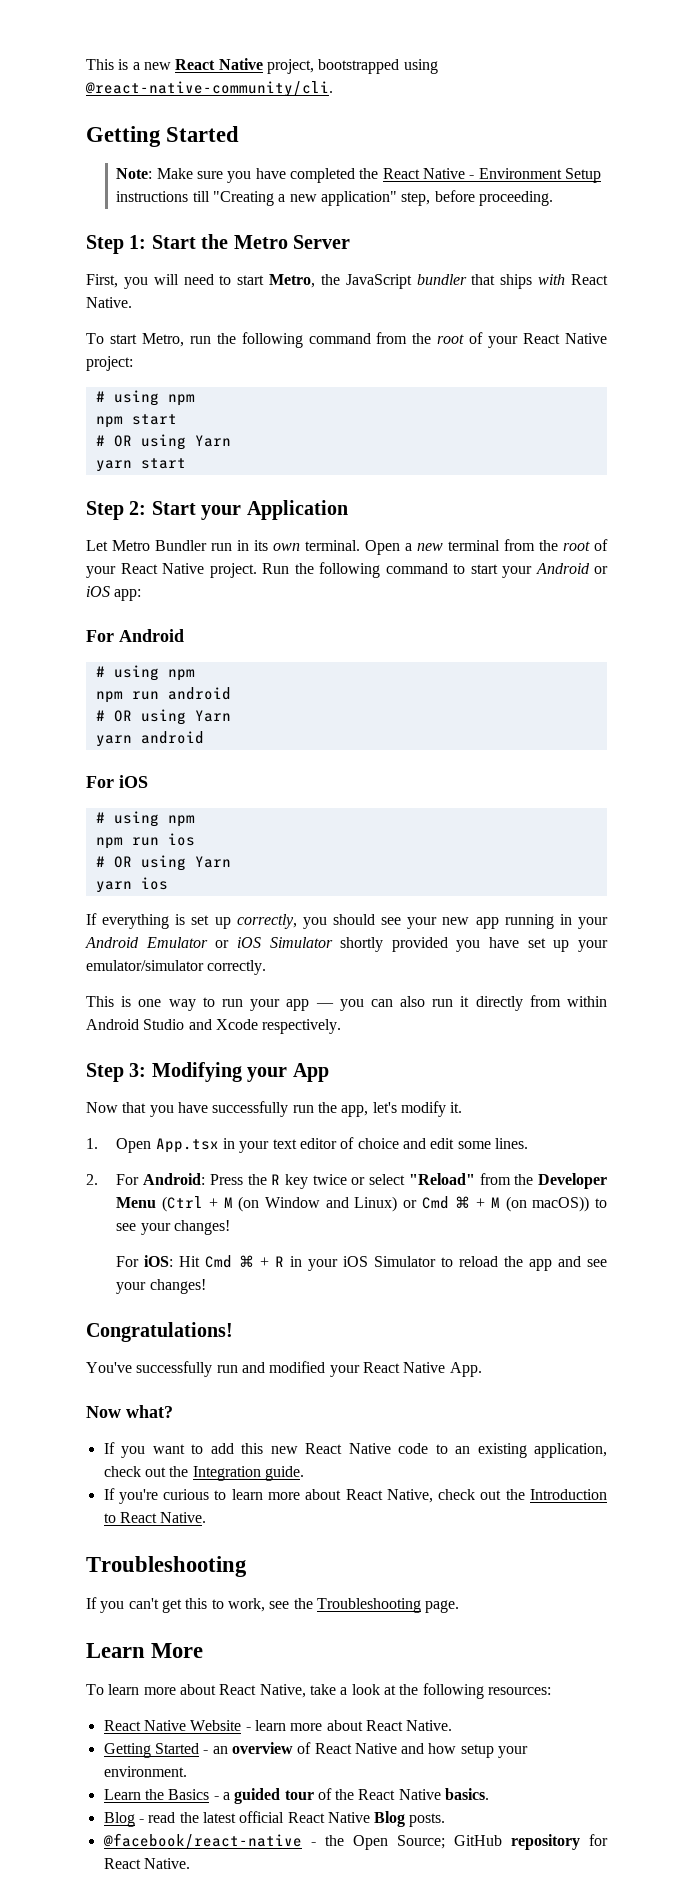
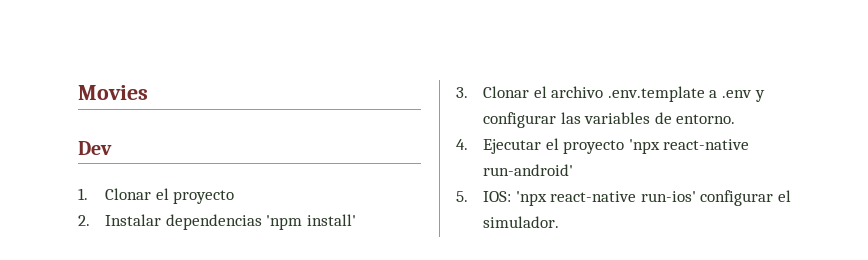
[86,58,438,74] [85,81,333,97] [86,126,240,147] [116,168,602,183] [116,190,554,206] [86,234,350,254] [86,274,609,289] [86,297,132,308] [86,332,607,348] [86,356,133,371] [95,390,195,406] [95,414,177,428] [95,434,231,450] [95,458,186,472] [86,500,348,520] [86,539,608,555] [86,562,608,578] [86,586,142,601] [86,629,184,642] [95,665,195,681] [95,687,231,703] [95,709,231,725] [95,731,204,747] [86,775,148,788] [95,811,195,827] [95,833,195,849] [95,855,231,871] [95,877,168,893] [86,913,609,929] [85,937,608,952] [86,960,267,975] [86,995,607,1011] [86,1019,342,1034] [86,1062,329,1082] [86,1101,463,1117] [86,1137,529,1153] [86,1173,607,1189] [116,1196,608,1212] [116,1220,231,1235] [116,1255,607,1271] [116,1279,206,1294] [86,1322,233,1342] [86,1361,482,1377] [86,1405,173,1418] [103,1442,607,1458] [103,1466,304,1481] [103,1488,608,1504] [103,1512,207,1523] [86,1556,247,1577] [86,1597,460,1613] [86,1643,204,1658] [86,1683,551,1699] [103,1720,453,1731] [103,1742,529,1758] [103,1766,187,1777] [103,1788,490,1804] [103,1811,446,1827] [102,1833,608,1850] [103,1858,190,1869] This is a new React Native project, bootstrapped using @react-native-community/cli. // Getting Started // Note: Make sure you have completed the React Native - Environment Setup instructions till "Creating a new application" step, before proceeding. // Step 1: Start the Metro Server // First, you will need to start Metro, the JavaScript bundler that ships with React Native. // To start Metro, run the following command from the root of your React Native project: // # using npm // npm start // # OR using Yarn // yarn start // Step 2: Start your Application // Let Metro Bundler run in its own terminal. Open a new terminal from the root of your React Native project. Run the following command to start your Android or iOS app: // For Android // # using npm // npm run android // # OR using Yarn // yarn android // For iOS // # using npm // npm run ios // # OR using Yarn // yarn ios // If everything is set up correctly, you should see your new app running in your Android Emulator or iOS Simulator shortly provided you have set up your emulator/simulator correctly. // This is one way to run your app — you can also run it directly from within Android Studio and Xcode respectively. // Step 3: Modifying your App // Now that you have successfully run the app, let's modify it. // 1. Open App.tsx in your text editor of choice and edit some lines. // 2. For Android: Press the R key twice or select "Reload" from the Developer Menu (Ctrl + M (on Window and Linux) or Cmd ⌘ + M (on macOS)) to see your changes! // For iOS: Hit Cmd ⌘ + R in your iOS Simulator to reload the app and see your changes! // Congratulations! // You've successfully run and modified your React Native App. // Now what? // If you want to add this new React Native code to an existing application, check out the Integration guide. // If you're curious to learn more about React Native, check out the Introduction to React Native. // Troubleshooting // If you can't get this to work, see the Troubleshooting page. // Learn More // To learn more about React Native, take a look at the following resources: // React Native Website - learn more about React Native. // Getting Started - an overview of React Native and how setup your environment. // Learn the Basics - a guided tour of the React Native basics. // Blog - read the latest official React Native Blog posts. // @facebook/react-native - the Open Source; GitHub repository for React Native. -> [78,85,148,100] [78,141,112,155] [78,188,235,204] [78,214,356,230] [456,86,765,102] [482,112,736,128] [456,138,750,154] [482,164,573,176] [456,190,791,206] [482,216,559,228] Movies // Dev // 1. Clonar el proyecto // 2. Instalar dependencias 'npm install' // 3. Clonar el archivo .env.template a .env y configurar las variables de entorno. // 4. Ejecutar el proyecto 'npx react-native run-android' // 5. IOS: 'npx react-native run-ios' configurar el simulador.

